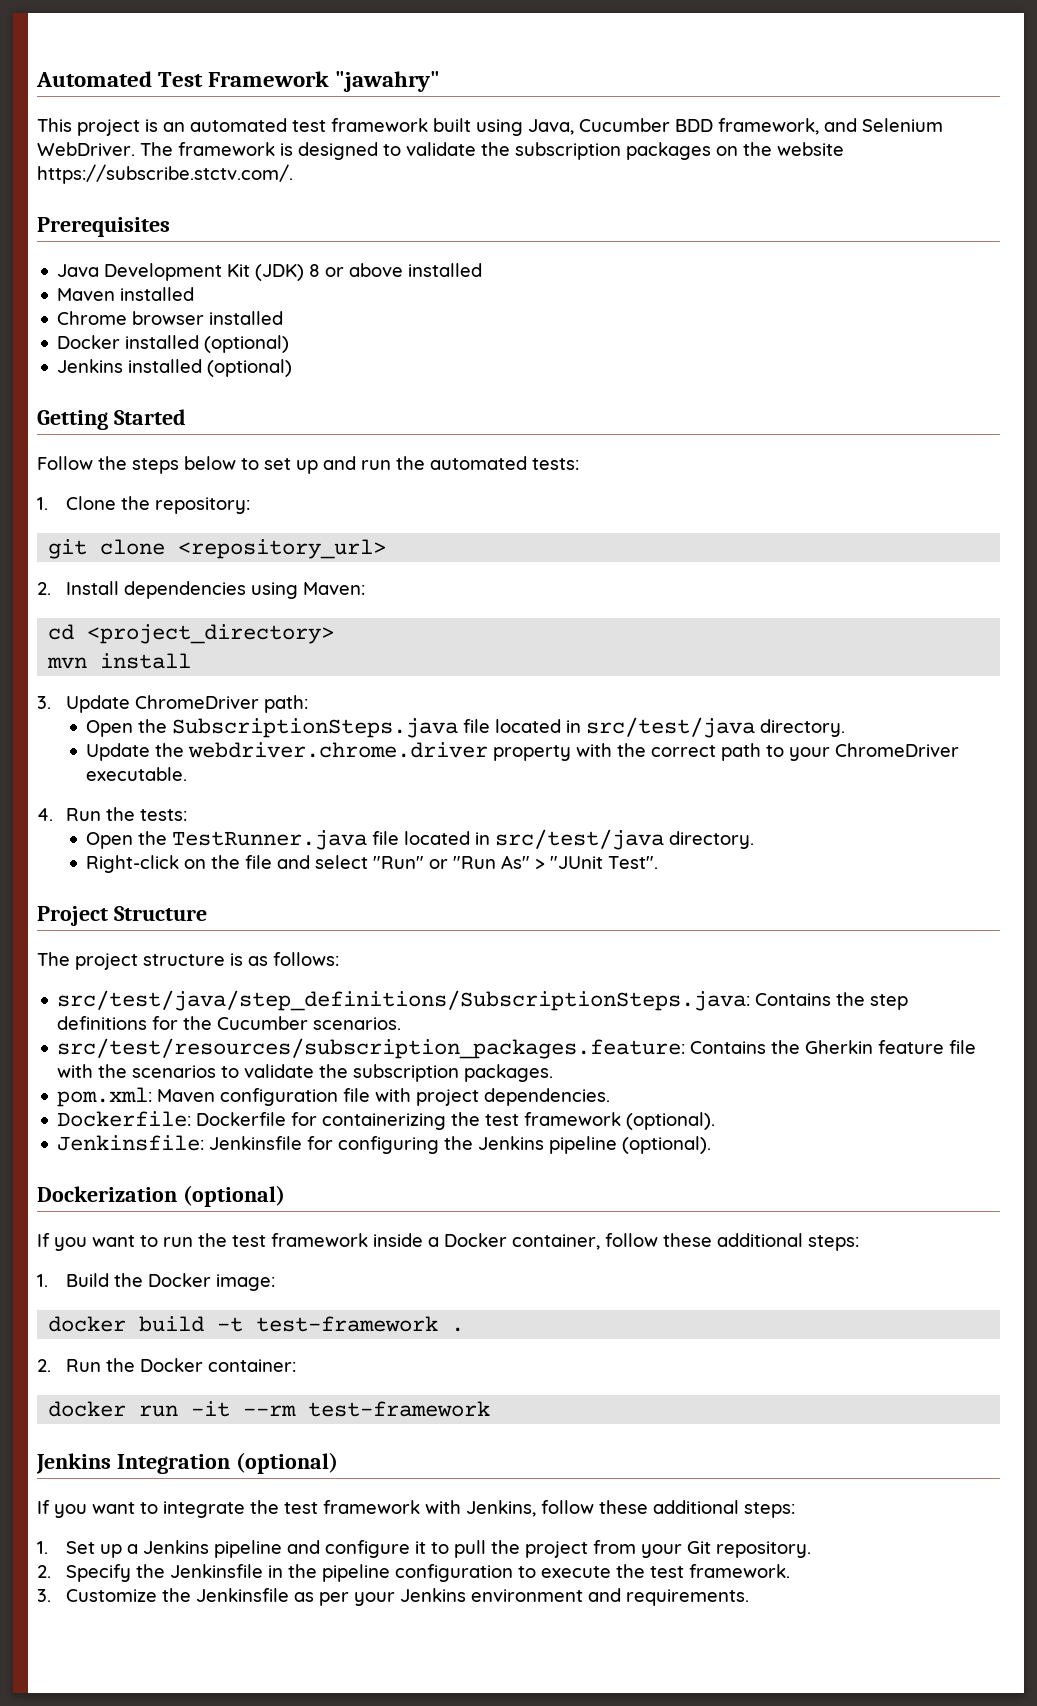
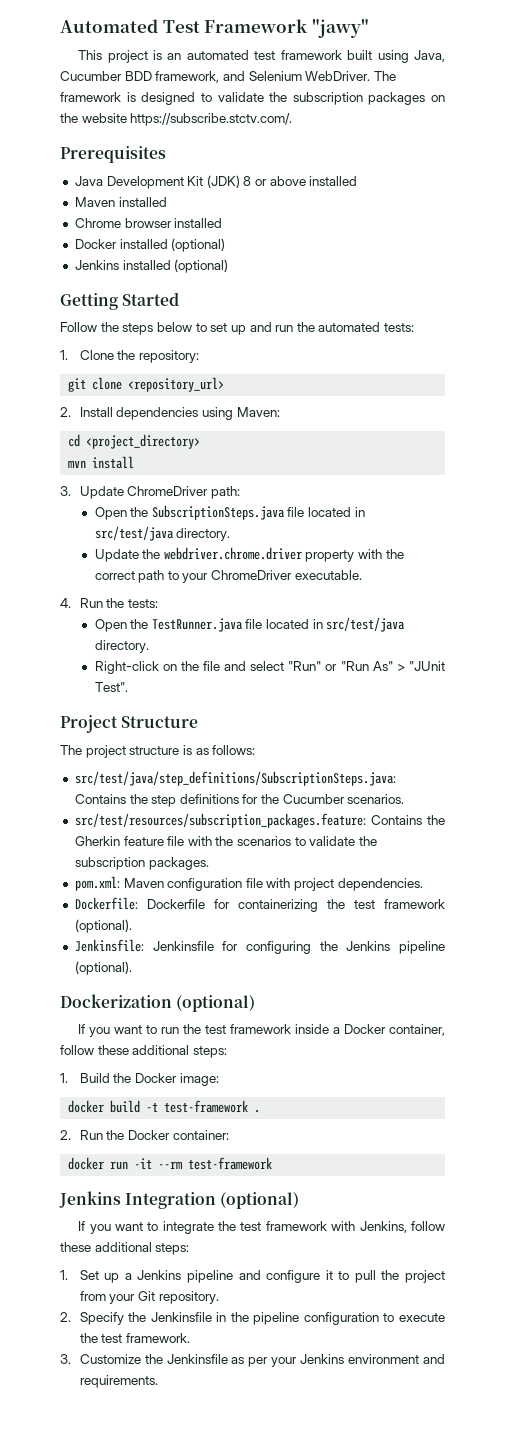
[335,71,441,92] "jawahry" -> [311,19,369,38] "jawy"

